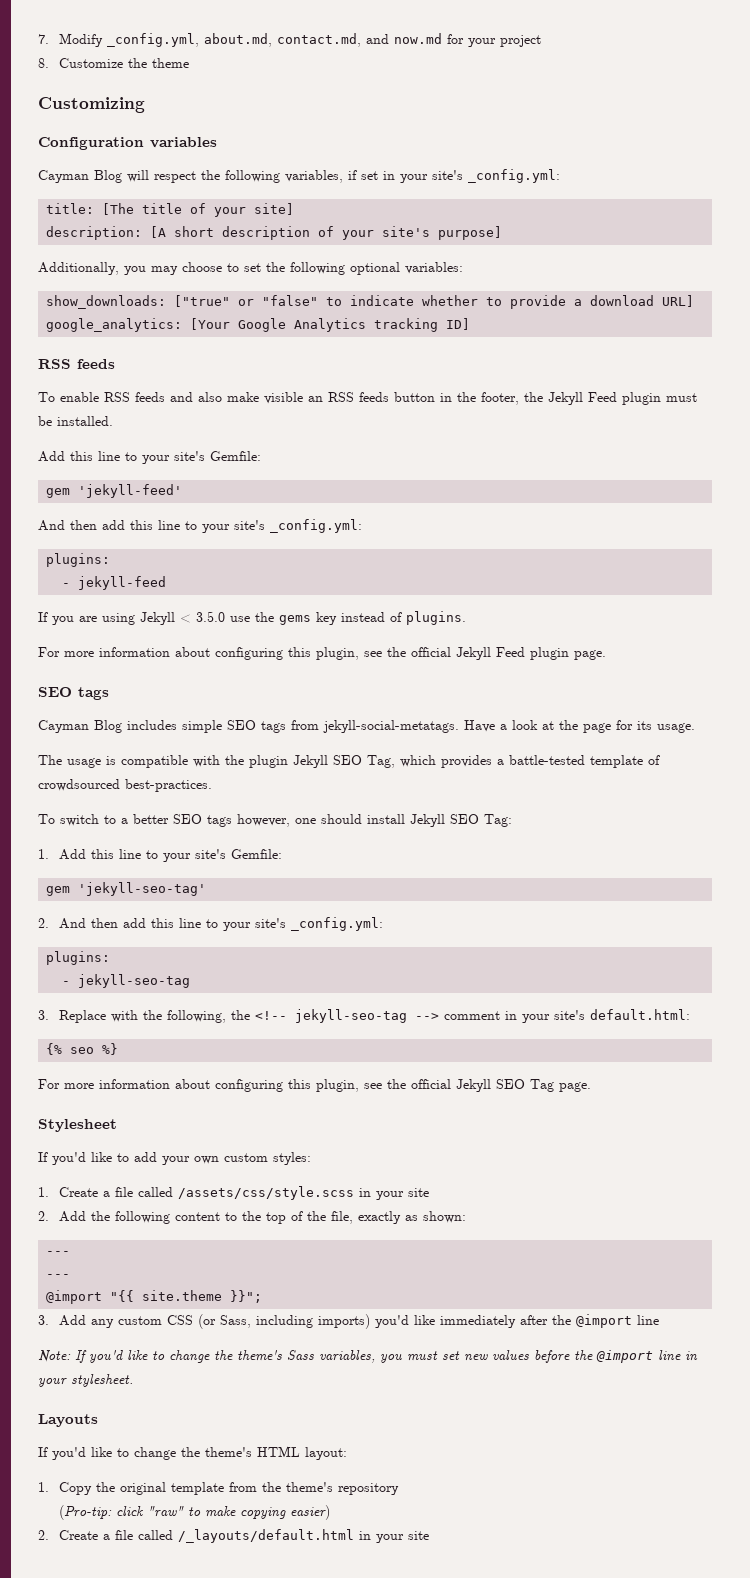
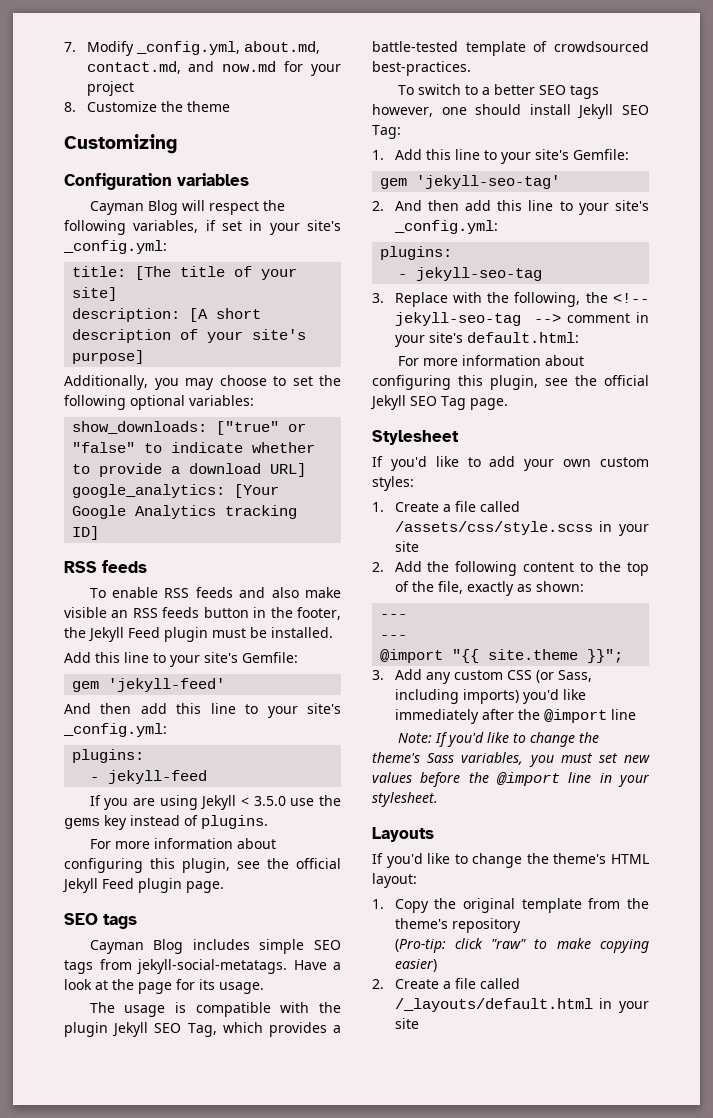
[46,1043,119,1055] // {% seo %} -> (579, 337) none

